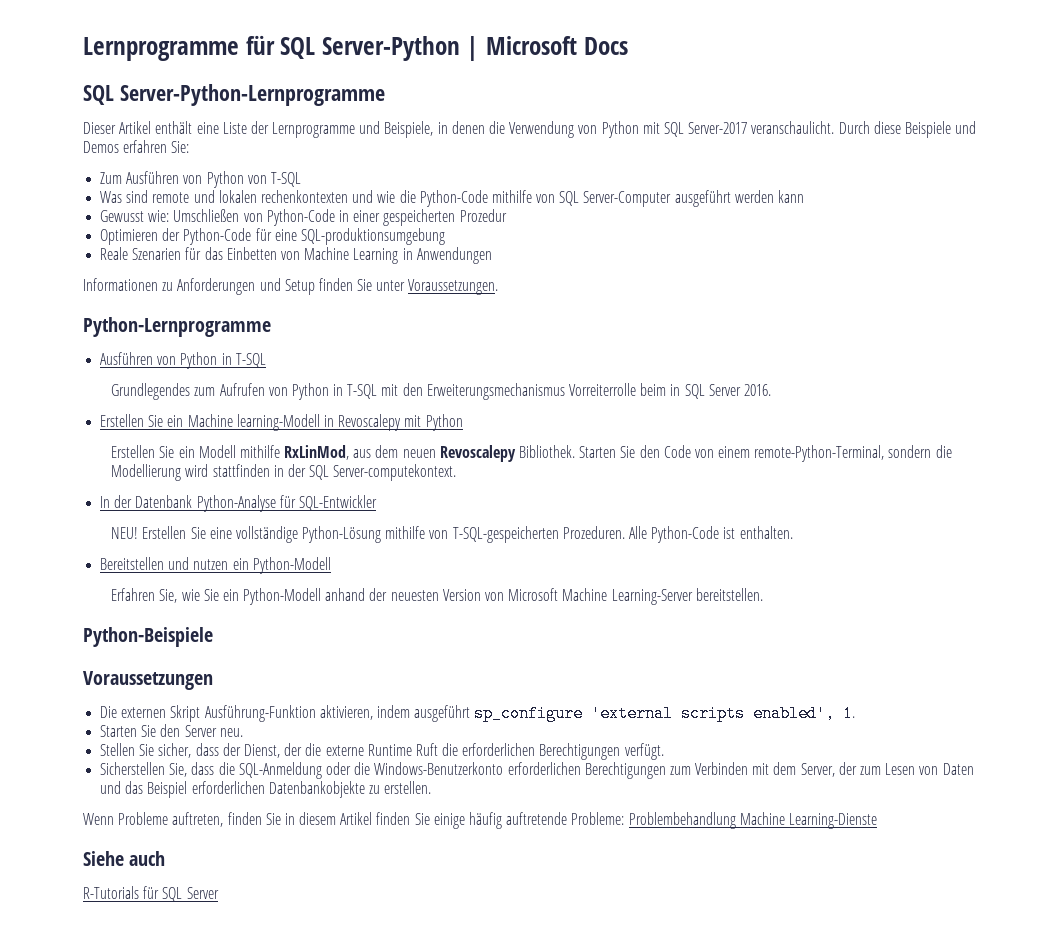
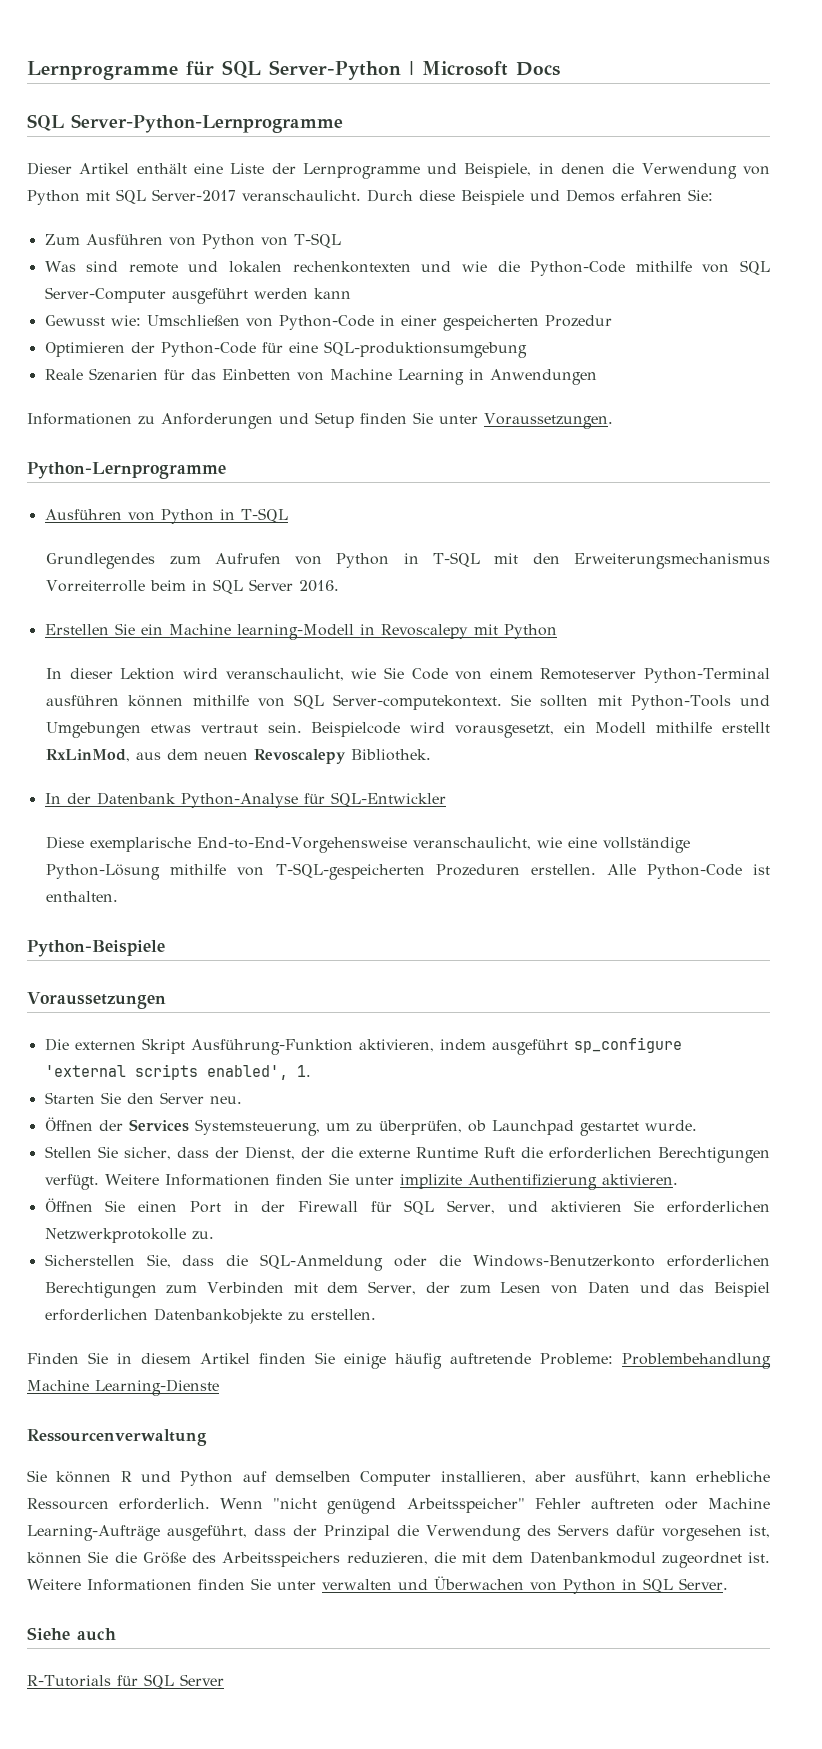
[111,445,175,458] Erstellen Sie -> [46,667,771,683] [46,694,771,710] [46,722,554,738] In dieser Lektion wird veranschaulicht, wie Sie Code von einem Remoteserver Python-Terminal ausführen können mithilfe von SQL Server-computekontext. Sie sollten mit Python-Tools und Umgebungen etwas vertraut sein. Beispielcode wird vorausgesetzt,
(280, 451) none -> [722,722,770,733] erstellt
[579,445,952,462] [111,464,457,481] Starten Sie den Code von einem remote-Python-Terminal, sondern die Modellierung wird stattfinden in der SQL Server-computekontext. -> (432, 755) none
[111,526,206,539] NEU! Erstellen Sie -> [46,836,563,853] Diese exemplarische End-to-End-Vorgehensweise veranschaulicht, wie
[562,526,625,539] Prozeduren. -> [435,864,596,876] Prozeduren erstellen.
[100,557,331,574] [111,588,763,605] // Bereitstellen und nutzen ein Python-Modell // Erfahren Sie, wie Sie ein Python-Modell anhand der neuesten Version von Microsoft Machine Learning-Server bereitstellen. -> (119, 896) none
(243, 732) none -> [44,1117,697,1136] // Öffnen der Services Systemsteuerung, um zu überprüfen, ob Launchpad gestartet wurde.
(664, 751) none -> [104,1173,678,1190] [44,1198,770,1215] [44,1228,214,1243] Weitere Informationen finden Sie unter implizite Authentifizierung aktivieren. // Öffnen Sie einen Port in der Firewall für SQL Server, und aktivieren Sie erforderlichen Netzwerkprotokolle zu.
[83,812,262,827] Wenn Probleme auftreten, finden -> [27,1353,79,1364] Finden
(877, 821) none -> [27,1429,207,1446] [27,1470,771,1486] [27,1498,770,1514] [27,1524,771,1541] [27,1551,770,1568] [27,1576,728,1594] // Ressourcenverwaltung // Sie können R und Python auf demselben Computer installieren, aber ausführt, kann erhebliche Ressourcen erforderlich. Wenn "nicht genügend Arbeitsspeicher" Fehler auftreten oder Machine Learning-Aufträge ausgeführt, dass der Prinzipal die Verwendung des Servers dafür vorgesehen ist, können Sie die Größe des Arbeitsspeichers reduzieren, die mit dem Datenbankmodul zugeordnet ist. Weitere Informationen finden Sie unter verwalten und Überwachen von Python in SQL Server.

